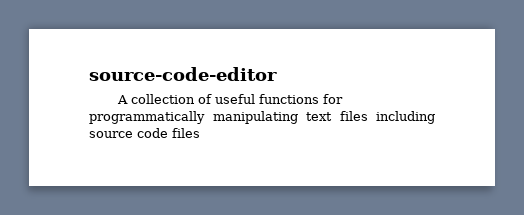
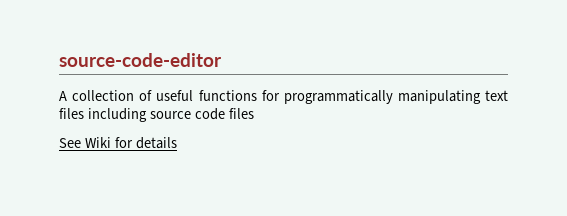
(200, 133) none -> [59,137,177,149] // See Wiki for details

